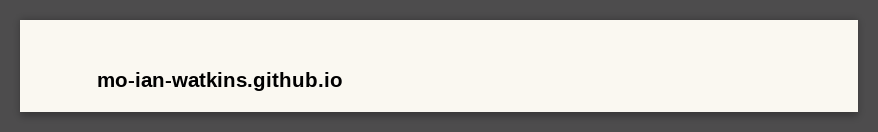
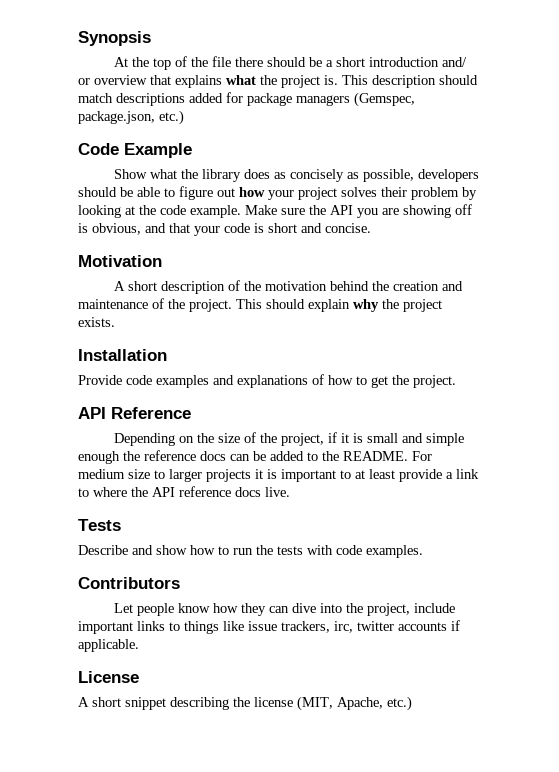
[97,72,343,91] mo-ian-watkins.github.io -> [78,31,151,46] [114,56,468,70] [78,75,478,88] [78,92,415,107] [78,110,184,125] [78,143,192,158] [114,169,480,182] [78,186,477,200] [78,204,472,218] [78,223,371,236] [78,255,162,267] [114,280,464,294] [78,298,442,312] [78,317,115,327] [78,349,167,361] [78,374,456,388] [78,407,191,419] [114,432,465,446] [78,450,432,464] [78,469,479,482] [78,486,290,497] [78,519,121,531] [78,545,423,558] [78,577,180,589] [114,603,456,616] [78,620,460,634] [78,639,139,652] [78,671,139,683] [78,696,412,711] Synopsis // At the top of the file there should be a short introduction and/ or overview that explains what the project is. This description should match descriptions added for package managers (Gemspec, package.json, etc.) // Code Example // Show what the library does as concisely as possible, developers should be able to figure out how your project solves their problem by looking at the code example. Make sure the API you are showing off is obvious, and that your code is short and concise. // Motivation // A short description of the motivation behind the creation and maintenance of the project. This should explain why the project exists. // Installation // Provide code examples and explanations of how to get the project. // API Reference // Depending on the size of the project, if it is small and simple enough the reference docs can be added to the README. For medium size to larger projects it is important to at least provide a link to where the API reference docs live. // Tests // Describe and show how to run the tests with code examples. // Contributors // Let people know how they can dive into the project, include important links to things like issue trackers, irc, twitter accounts if applicable. // License // A short snippet describing the license (MIT, Apache, etc.)

